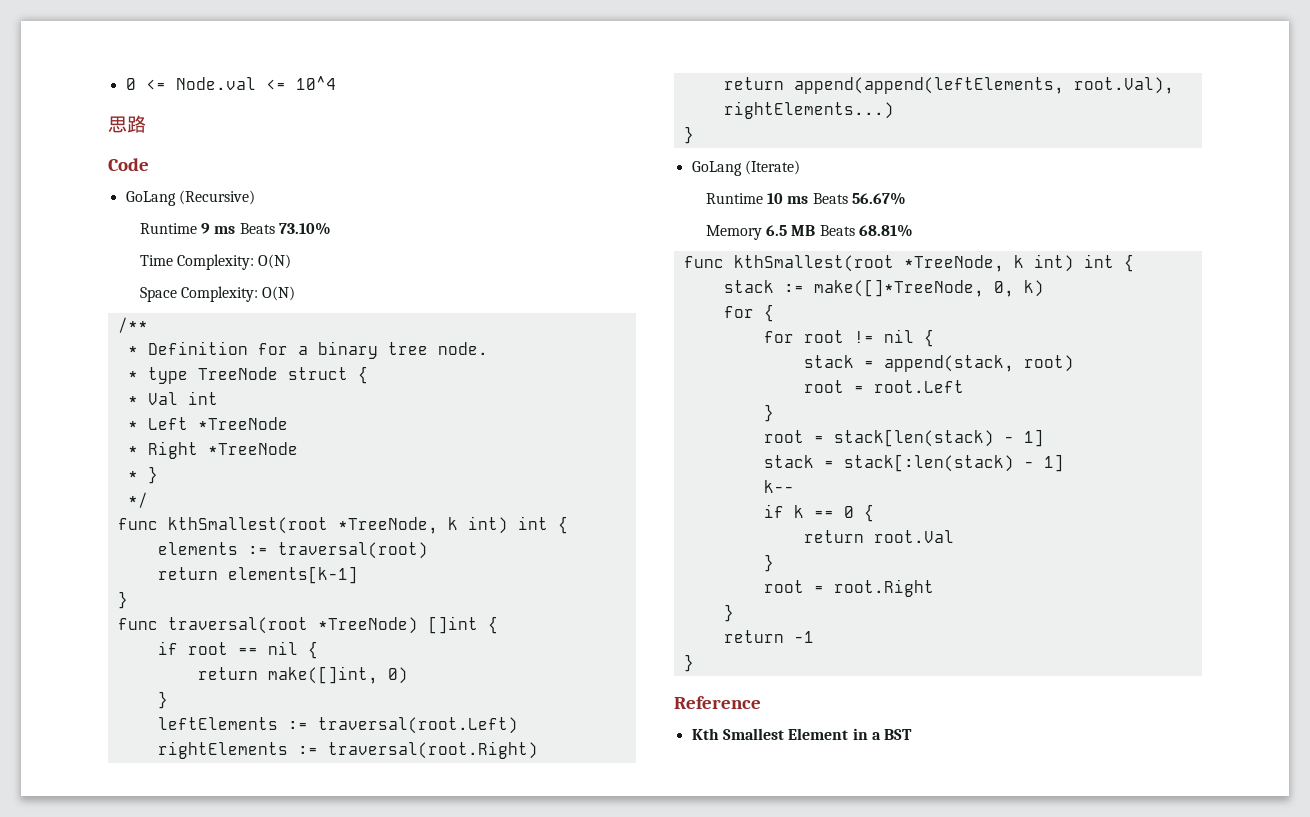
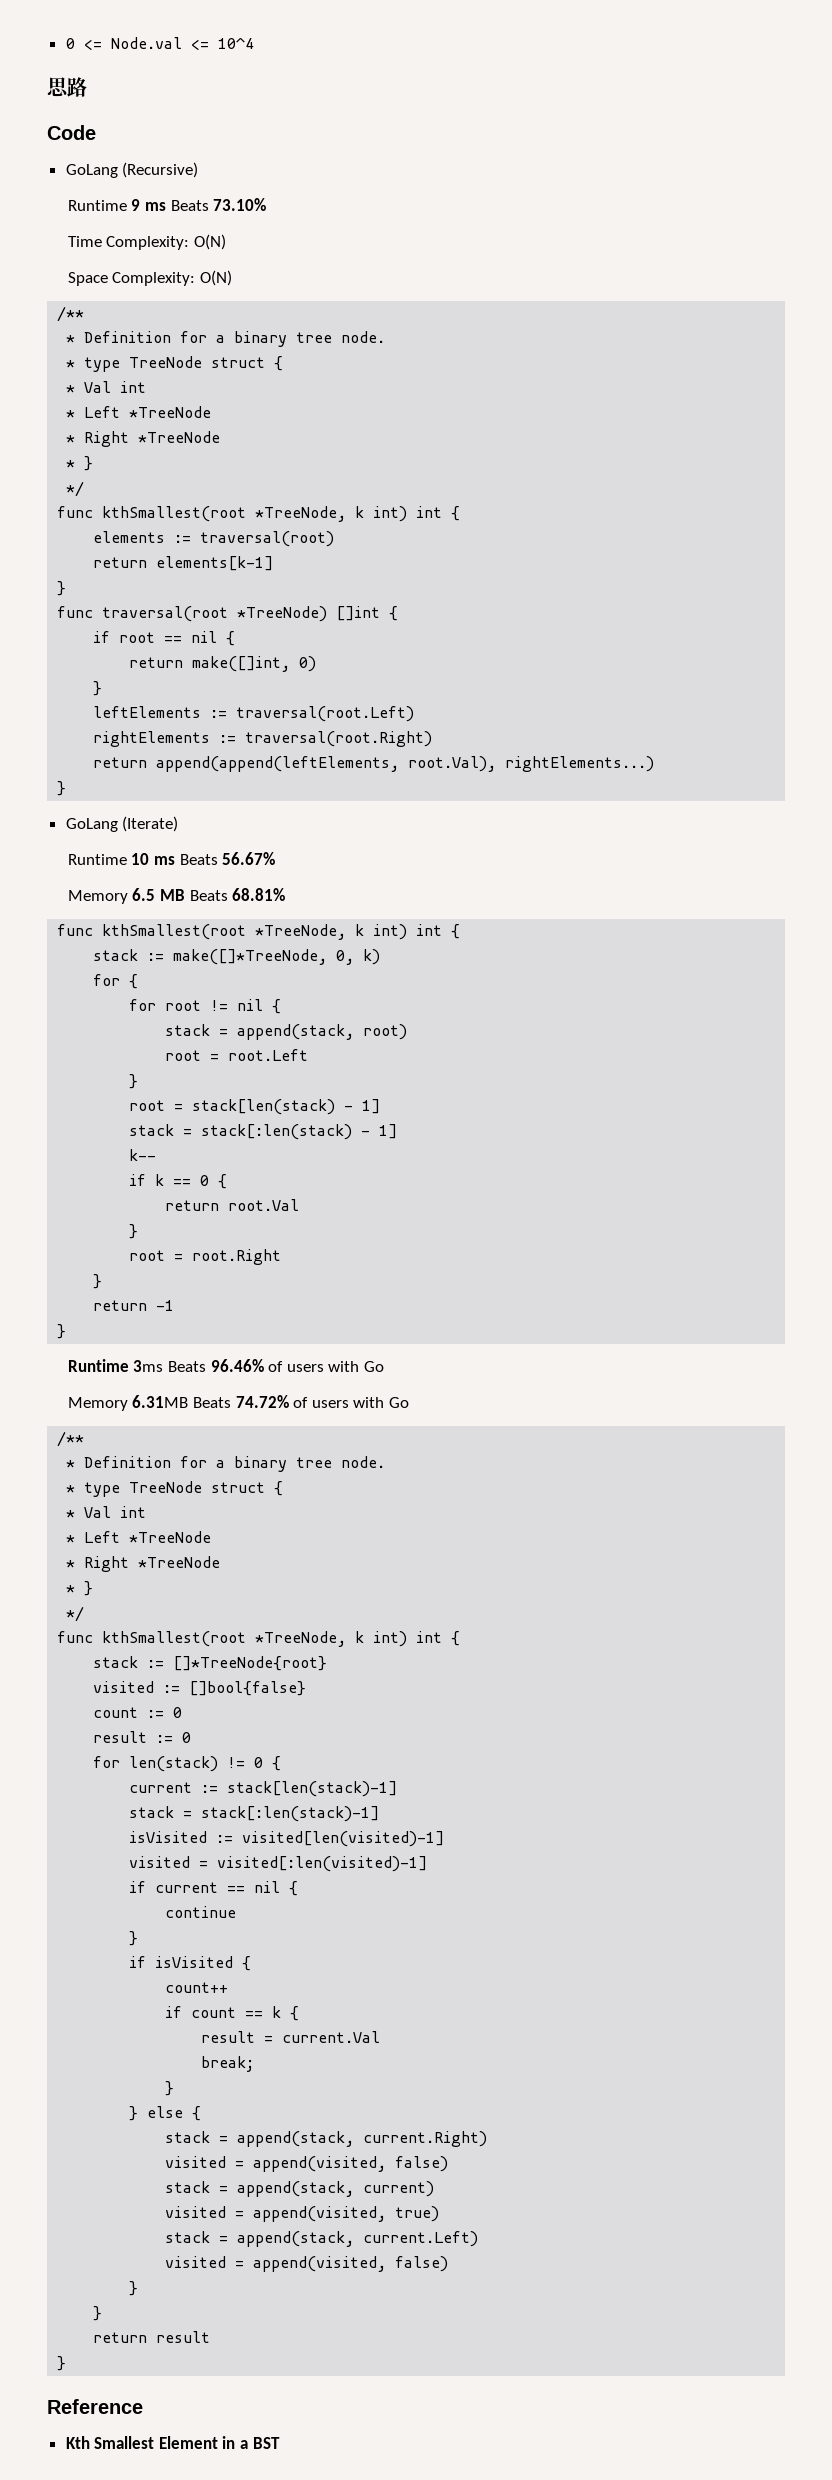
(694, 663) none -> [67,1359,384,1372] [67,1395,409,1411] [57,1431,85,1447] [66,1456,386,1472] [66,1481,284,1497] [66,1506,147,1518] [66,1531,212,1543] [66,1556,221,1572] [66,1581,94,1596] [66,1606,85,1622] [57,1631,461,1647] [93,1656,328,1671] [93,1681,307,1696] [93,1707,183,1718] [93,1731,192,1743] [93,1756,282,1772] [129,1781,398,1797] [129,1806,380,1822] [129,1831,445,1847] [129,1856,428,1872] [129,1881,299,1896] [165,1906,237,1918] [129,1931,139,1946] [129,1956,252,1971] [165,1982,229,1993] [165,2006,300,2021] [201,2031,381,2043] [201,2056,255,2072] [165,2081,175,2096] [129,2106,202,2121] [165,2131,488,2147] [165,2156,449,2172] [165,2181,435,2197] [165,2206,440,2222] [165,2231,479,2247] [165,2256,449,2272] [129,2281,139,2296] [93,2306,103,2321] [93,2331,211,2343] [57,2356,67,2371] // Runtime 3ms Beats 96.46% of users with Go // Memory 6.31MB Beats 74.72% of users with Go // /** // * Definition for a binary tree node. // * type TreeNode struct { // * Val int // * Left *TreeNode // * Right *TreeNode // * } // */ // func kthSmallest(root *TreeNode, k int) int { // stack := []*TreeNode{root} // visited := []bool{false} // count := 0 // result := 0 // for len(stack) != 0 { // current := stack[len(stack)-1] // stack = stack[:len(stack)-1] // isVisited := visited[len(visited)-1] // visited = visited[:len(visited)-1] // if current == nil { // continue // } // if isVisited { // count++ // if count == k { // result = current.Val // break; // } // } else { // stack = append(stack, current.Right) // visited = append(visited, false) // stack = append(stack, current) // visited = append(visited, true) // stack = append(stack, current.Left) // visited = append(visited, false) // } // } // return result // }

